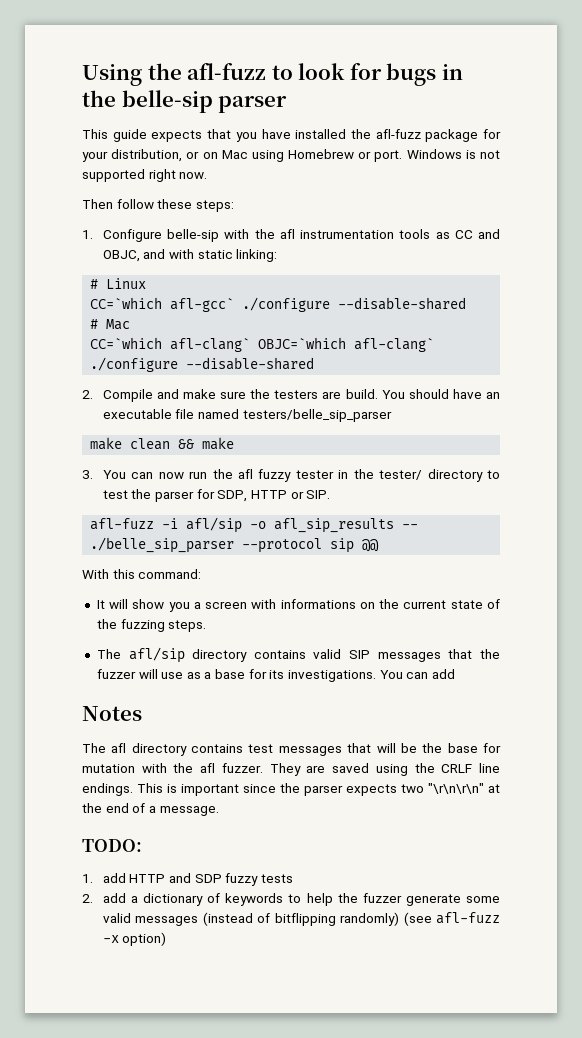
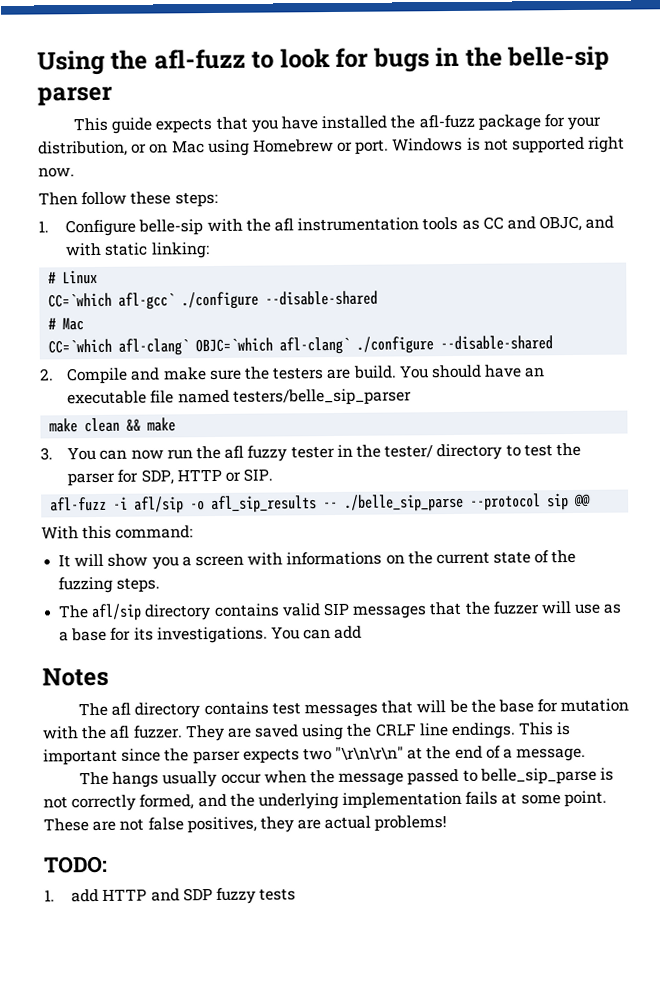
[90,537,235,553] ./belle_sip_parser -> [344,493,465,512] ./belle_sip_parse
(219, 811) none -> [79,767,614,788] [43,790,607,812] [43,815,448,834] // The hangs usually occur when the message passed to belle_sip_parse is not correctly formed, and the underlying implementation fails at some point. These are not false positives, they are actual problems!
[82,893,501,906] [102,912,500,926] [102,932,167,946] // 2. add a dictionary of keywords to help the fuzzer generate some valid messages (instead of bitflipping randomly) (see afl-fuzz -x option) -> (297, 894) none

